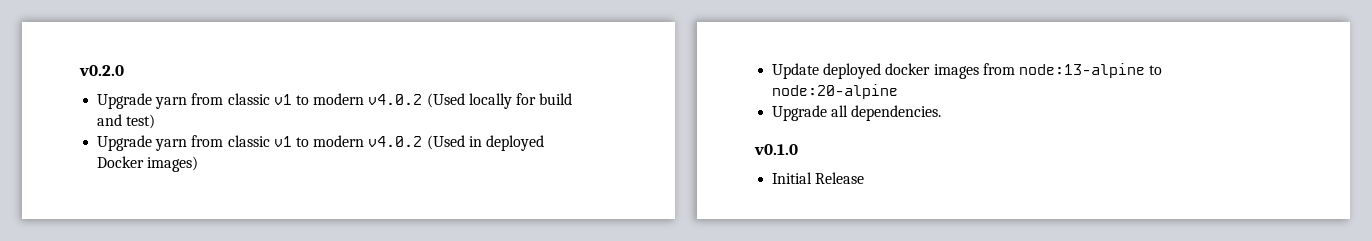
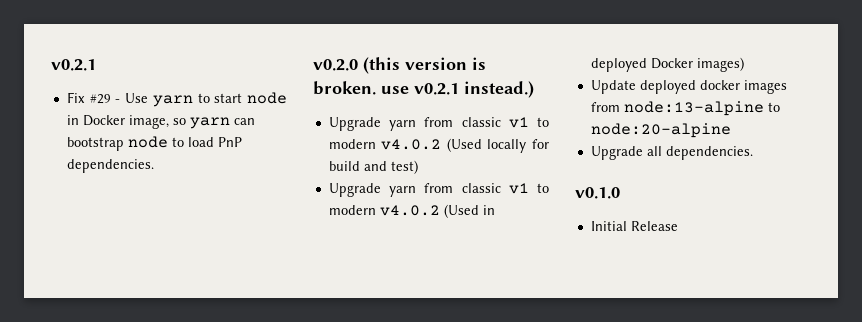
[79,65,124,76] v0.2.0 -> [51,59,96,71] [66,92,287,107] [66,115,255,129] [66,136,242,151] [66,159,154,173] [313,57,486,74] [313,81,534,98] v0.2.1 // Fix #29 - Use yarn to start node in Docker image, so yarn can bootstrap node to load PnP dependencies. // v0.2.0 (this version is broken. use v0.2.1 instead.)

